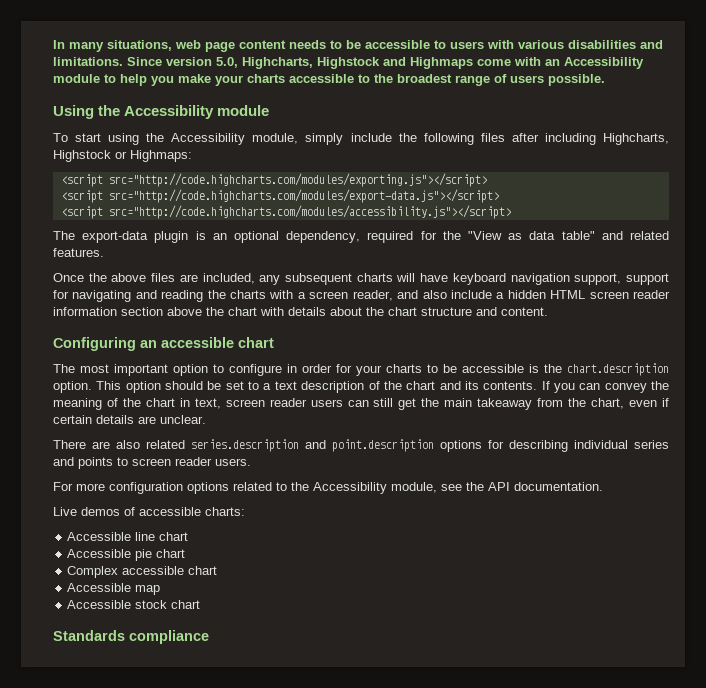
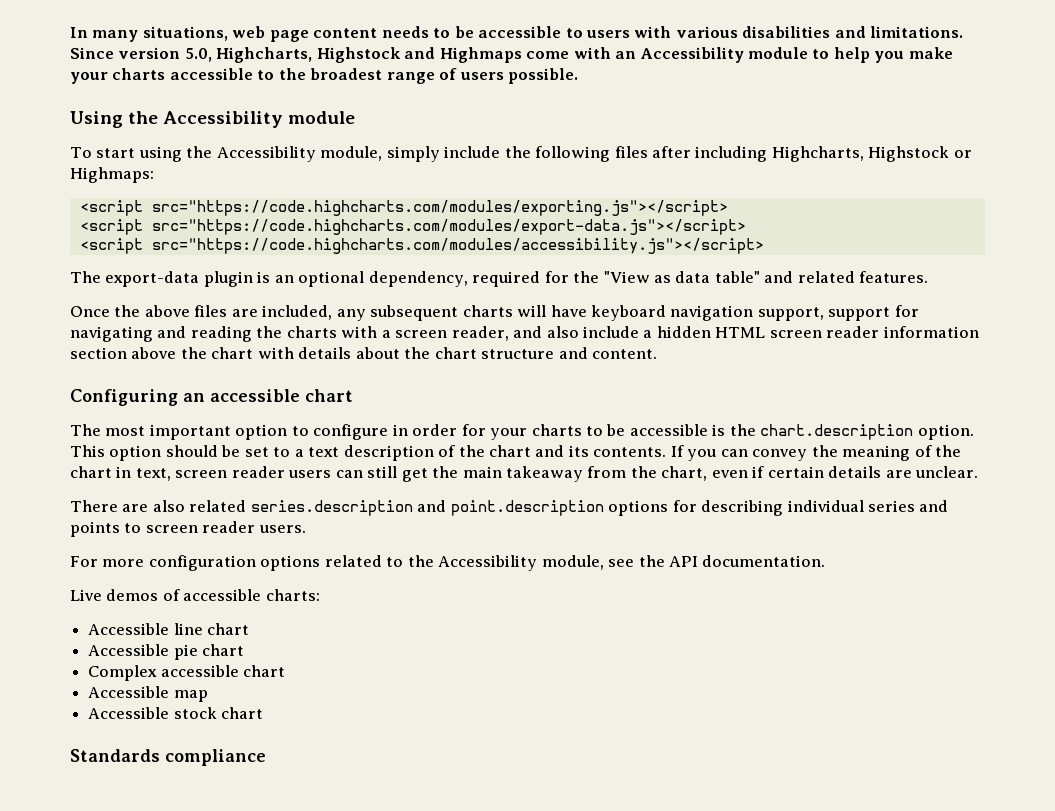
[108,173,487,187] [60,189,499,203] [60,205,511,219] src="http://code.highcharts.com/modules/exporting.js"></script> // <script src="http://code.highcharts.com/modules/export-data.js"></script> // <script src="http://code.highcharts.com/modules/accessibility.js"></script> -> [151,200,728,216] [79,219,746,235] [79,238,764,254] src="https://code.highcharts.com/modules/exporting.js"></script> // <script src="https://code.highcharts.com/modules/export-data.js"></script> // <script src="https://code.highcharts.com/modules/accessibility.js"></script>

